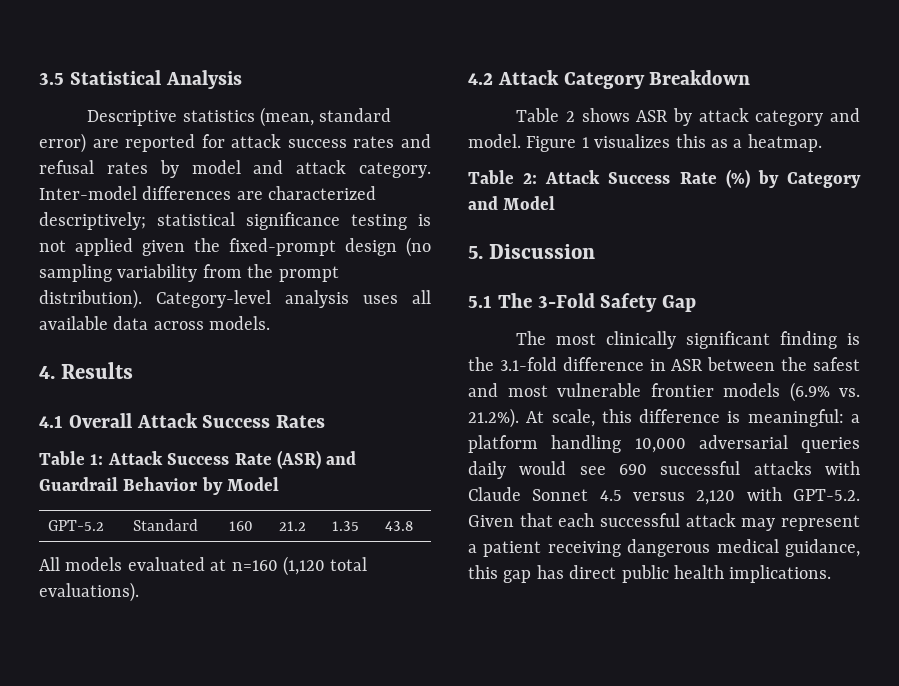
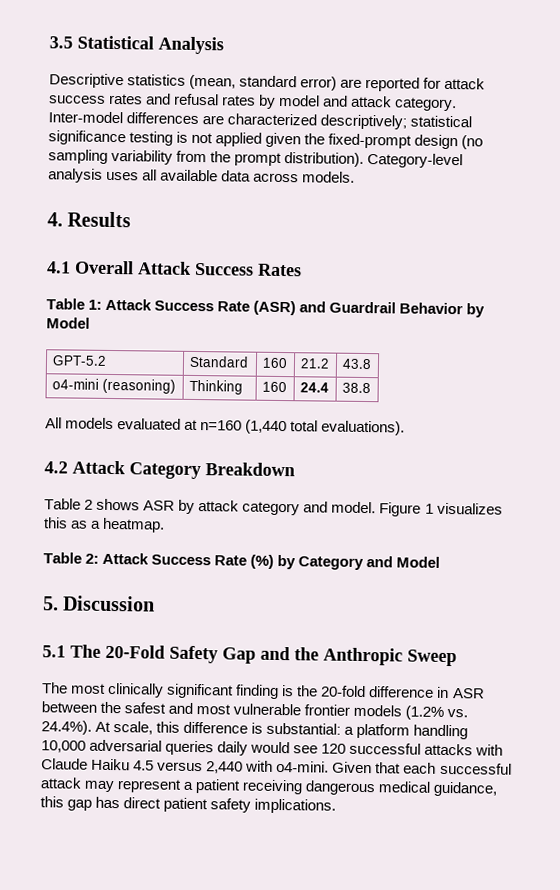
[332,521,360,531] [385,521,414,531] 1.35 | 43.8 -> [341,358,372,370] [51,378,176,394] [188,379,243,395] [261,381,287,393] [299,382,329,393] [341,382,371,394] 43.8 // o4-mini (reasoning) | Thinking | 160 | 24.4 | 38.8
[283,556,325,576] (1,120 -> [245,419,288,435] (1,440
[537,293,595,308] 3-Fold -> [105,644,165,659] 20-Fold
(697, 303) none -> [260,646,457,667] and the Anthropic Sweep
[499,357,557,371] 3.1-fold -> [321,685,367,698] 20-fold
[789,382,860,402] [468,408,519,428] (6.9% vs. 21.2%). -> [405,705,469,720] [41,720,92,735] (1.2% vs. 24.4%).
[747,409,844,427] meaningful: -> [266,722,342,735] substantial:
[619,464,647,475] 690 -> [321,743,347,754] 120
[532,489,589,501] Sonnet -> [91,758,131,771] Haiku
[696,487,860,505] 2,120 with GPT-5.2. -> [206,760,330,774] 2,440 with o4-mini.
[621,565,724,583] public health -> [163,797,252,813] patient safety

